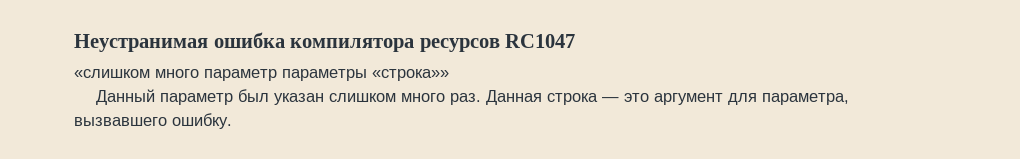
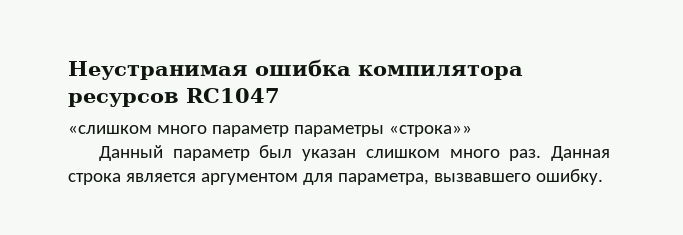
[601,93,723,105] — это аргумент -> [125,173,298,185] является аргументом

